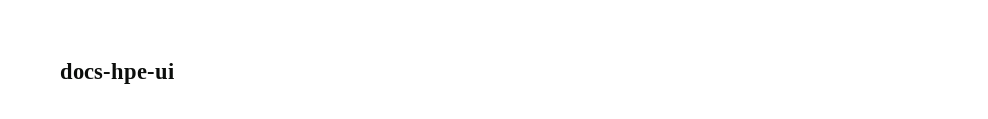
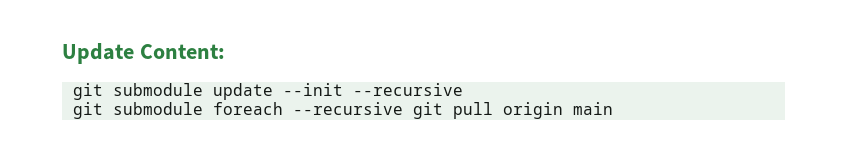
[60,63,174,84] docs-hpe-ui -> [62,43,225,64] [72,83,463,100] [72,102,613,119] Update Content: // git submodule update --init --recursive // git submodule foreach --recursive git pull origin main

